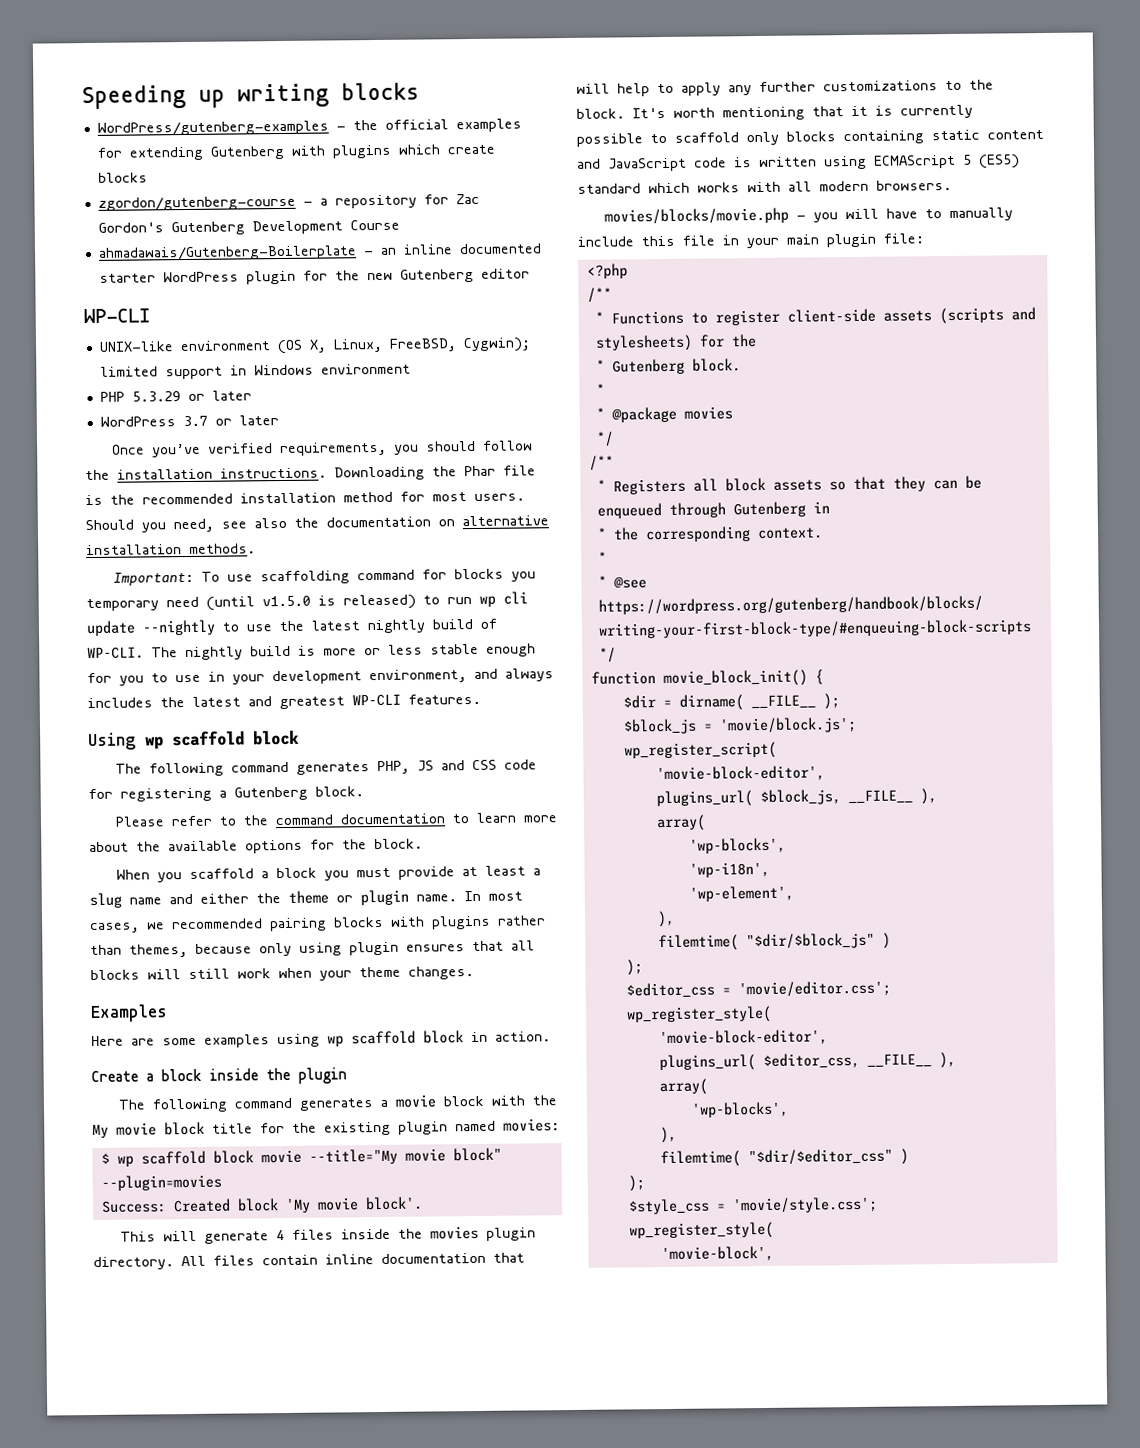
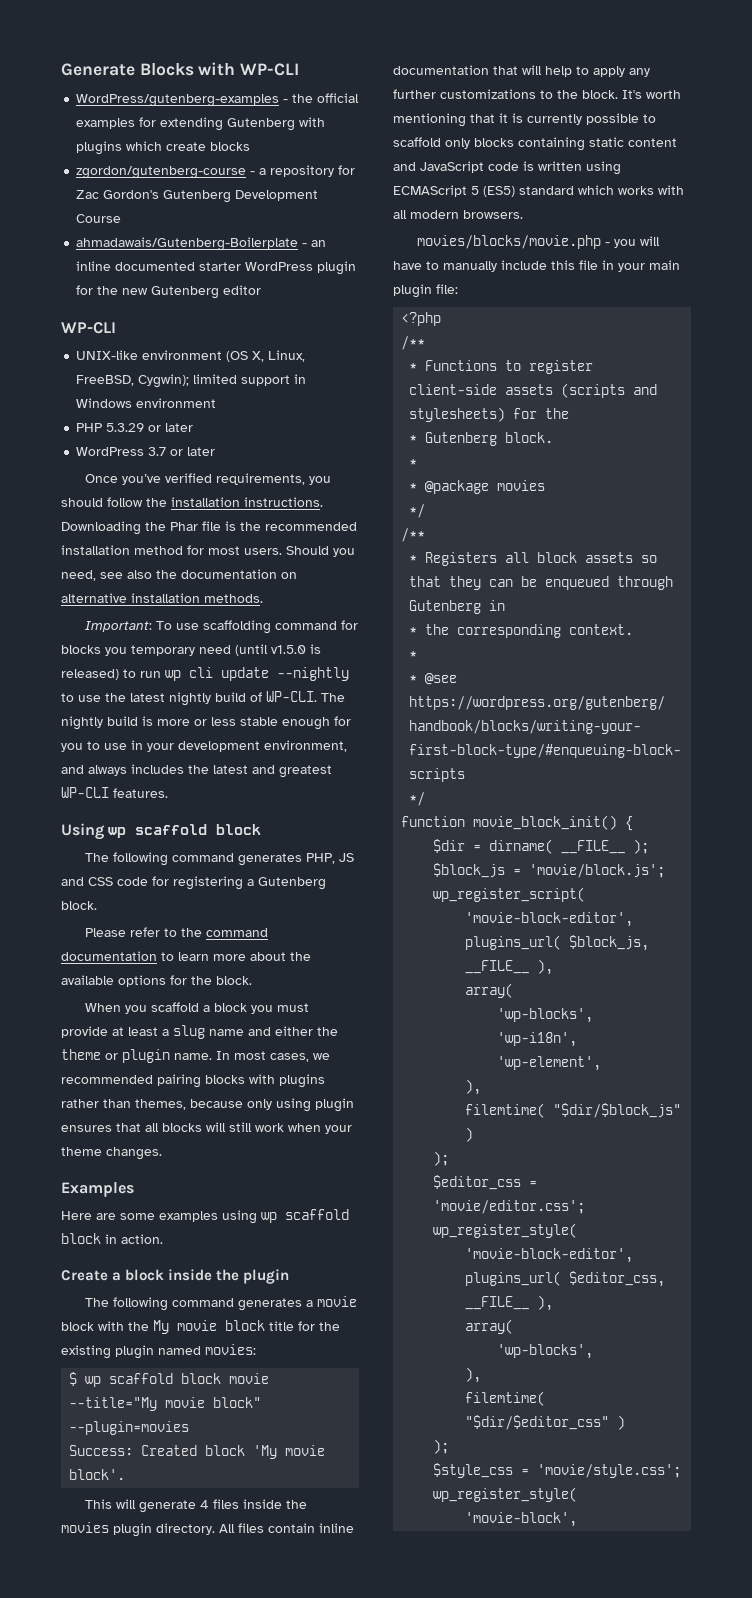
[81,82,419,110] Speeding up writing blocks -> [61,62,300,76] Generate Blocks with WP-CLI

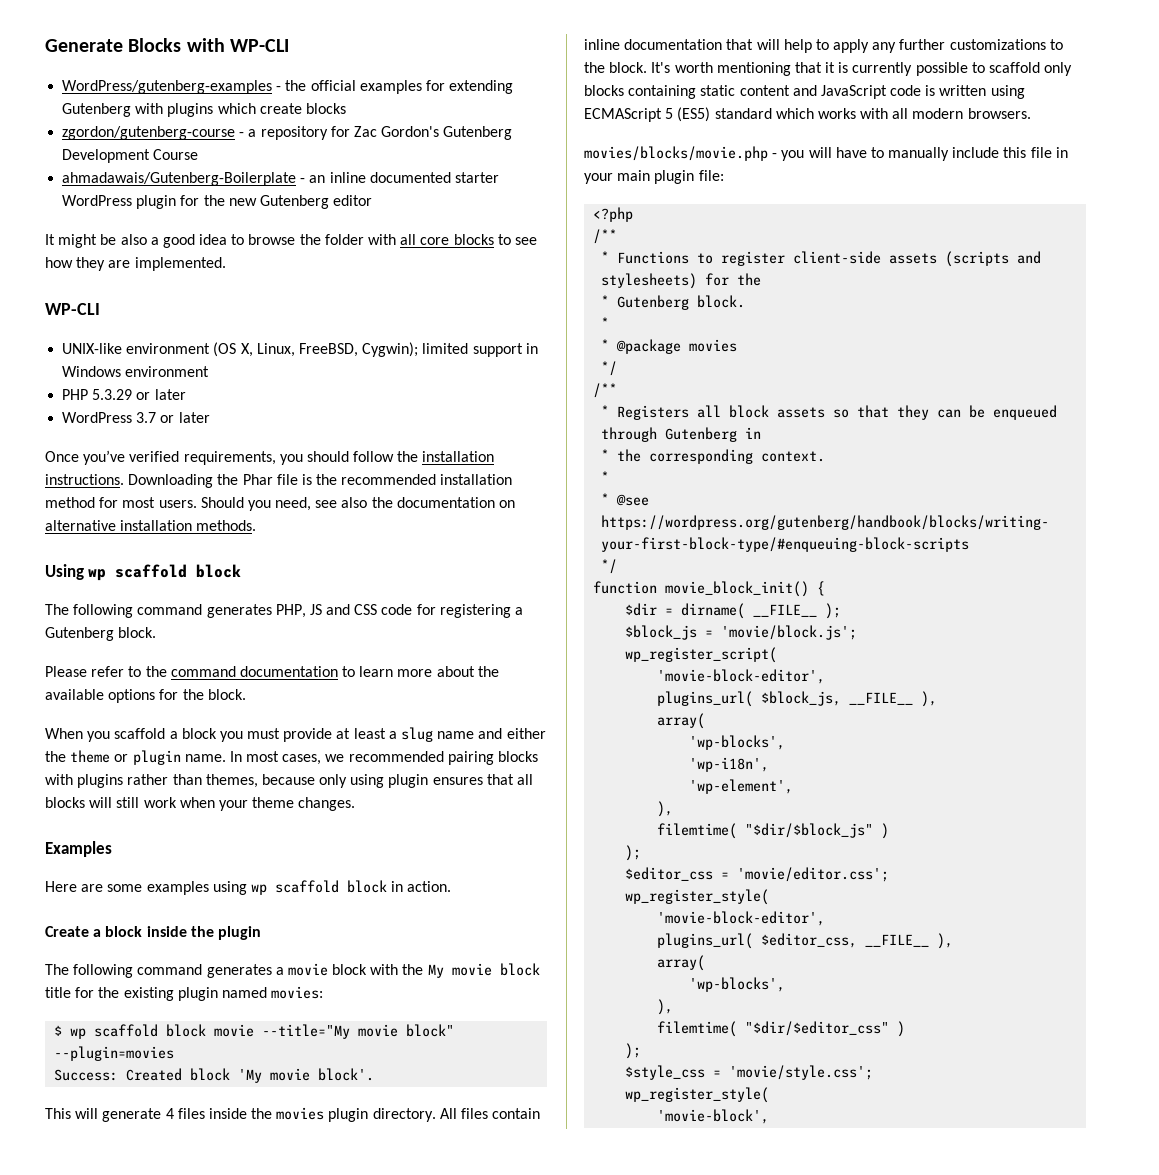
(262, 290) none -> [45,234,537,248] [45,257,226,271] // It might be also a good idea to browse the folder with all core blocks to see how they are implemented.
[85,620,359,634] [61,644,321,656] [61,667,349,681] [61,691,345,706] [61,716,351,730] [61,740,347,752] [61,764,332,778] [61,787,168,798] // Important: To use scaffolding command for blocks you temporary need (until v1.5.0 is released) to run wp cli update --nightly to use the latest nightly build of WP-CLI. The nightly build is more or less stable enough for you to use in your development environment, and always includes the latest and greatest WP-CLI features. -> (257, 525) none

